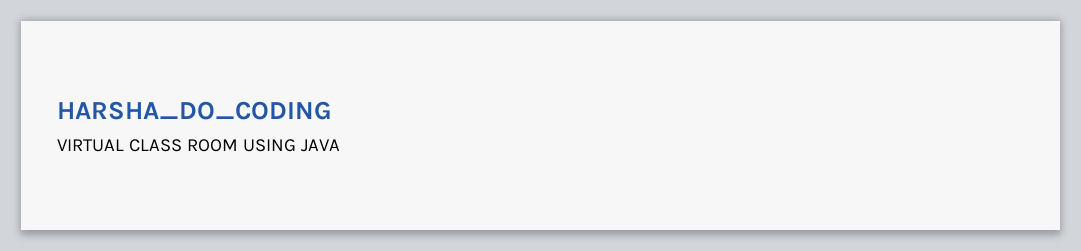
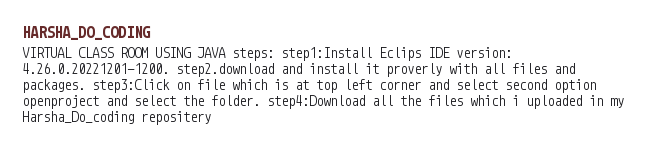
(340, 145) none -> [232,47,512,61] [22,63,575,77] [22,79,596,93] [22,95,624,109] [22,111,211,125] steps: step1:Install Eclips IDE version: 4.26.0.20221201-1200. step2.download and install it proverly with all files and packages. step3:Click on file which is at top left corner and select second option openproject and select the folder. step4:Download all the files which i uploaded in my Harsha_Do_coding repositery

